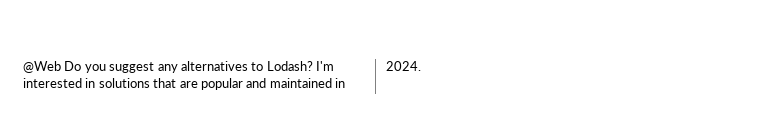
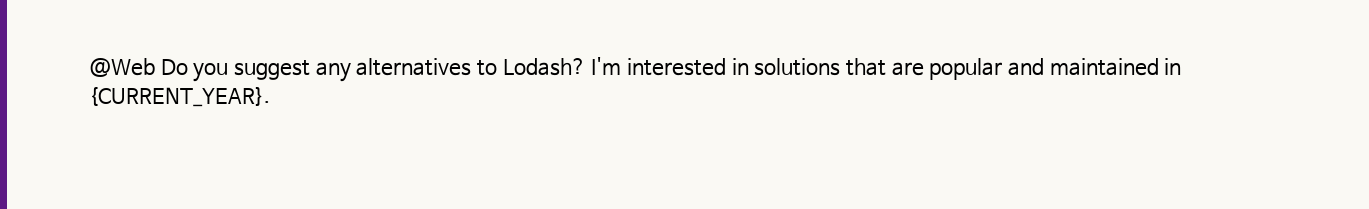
[386,61,421,71] 2024. -> [89,87,270,107] {CURRENT_YEAR}.

